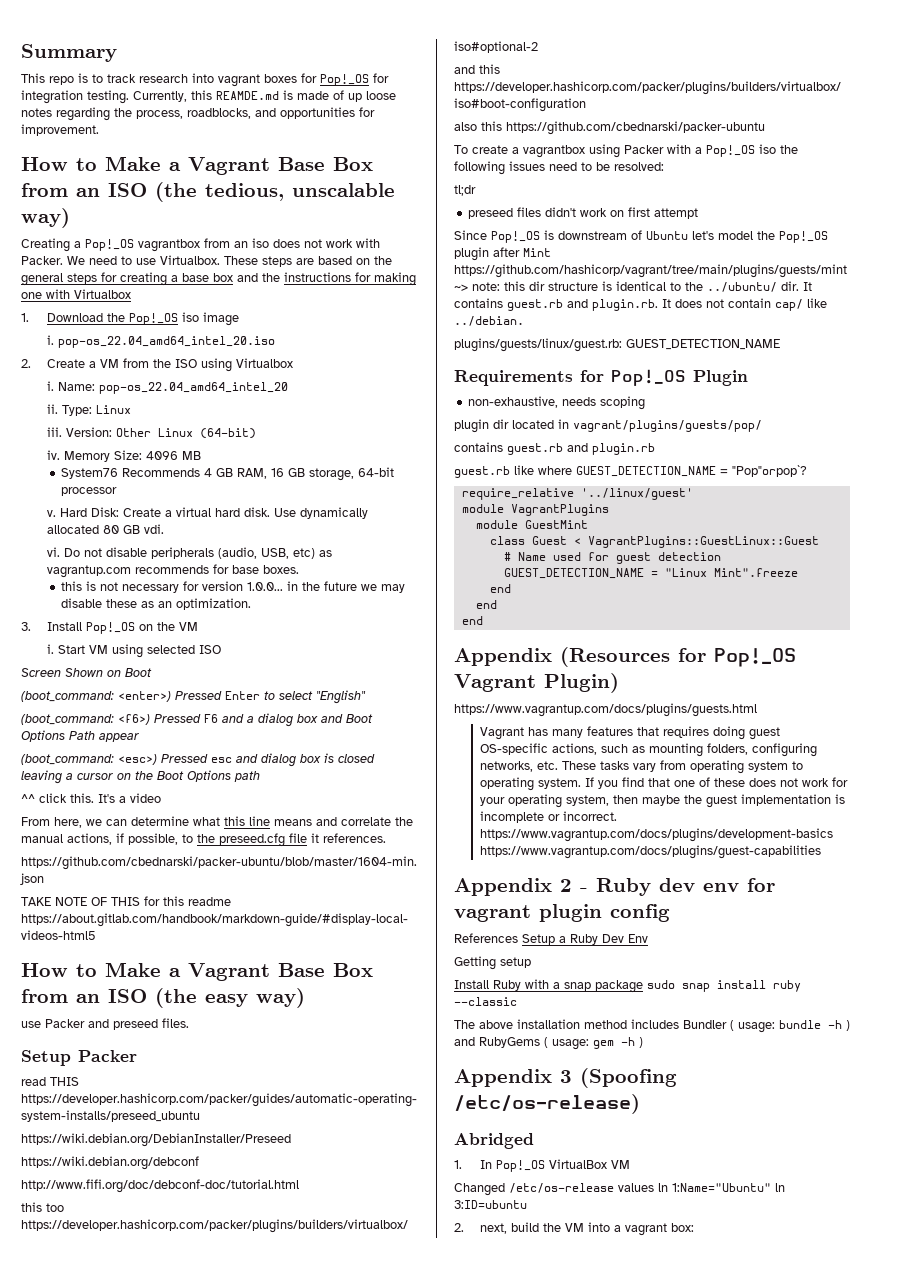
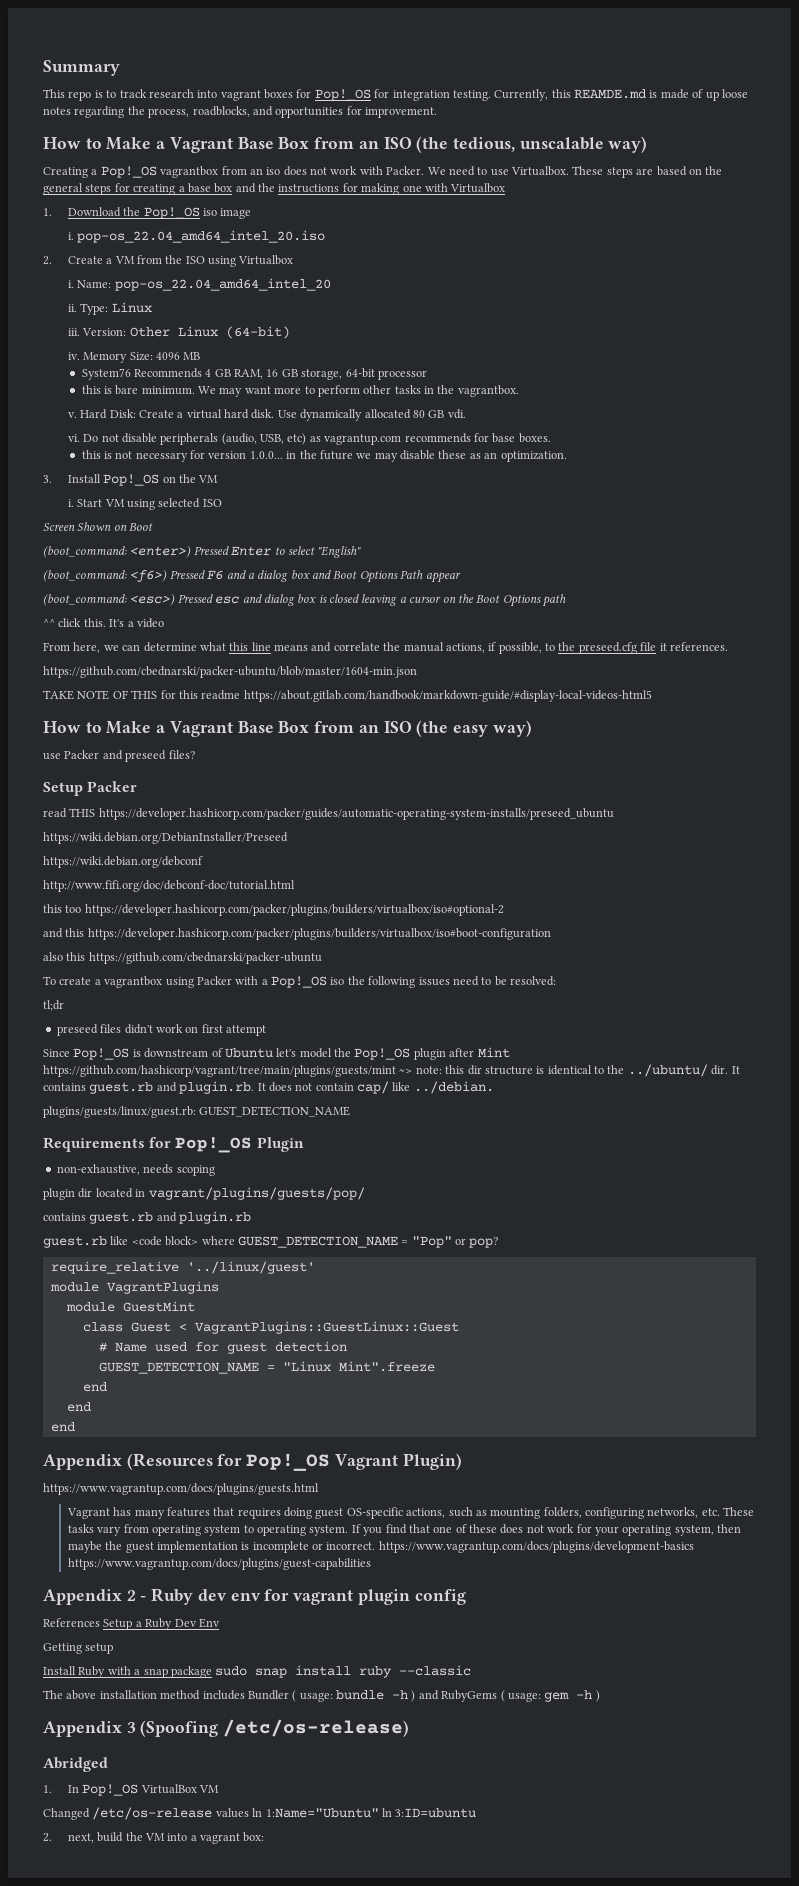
(118, 491) none -> [81,385,519,397] // this is bare minimum. We may want more to perform other tasks in the vagrantbox.
[162,1018,189,1028] files. -> [168,750,195,759] files?
(534, 470) none -> [131,1236,199,1246] <code block>
[732,465,807,477] "Pop"orpop`? -> [411,1236,499,1248] "Pop" or pop?

